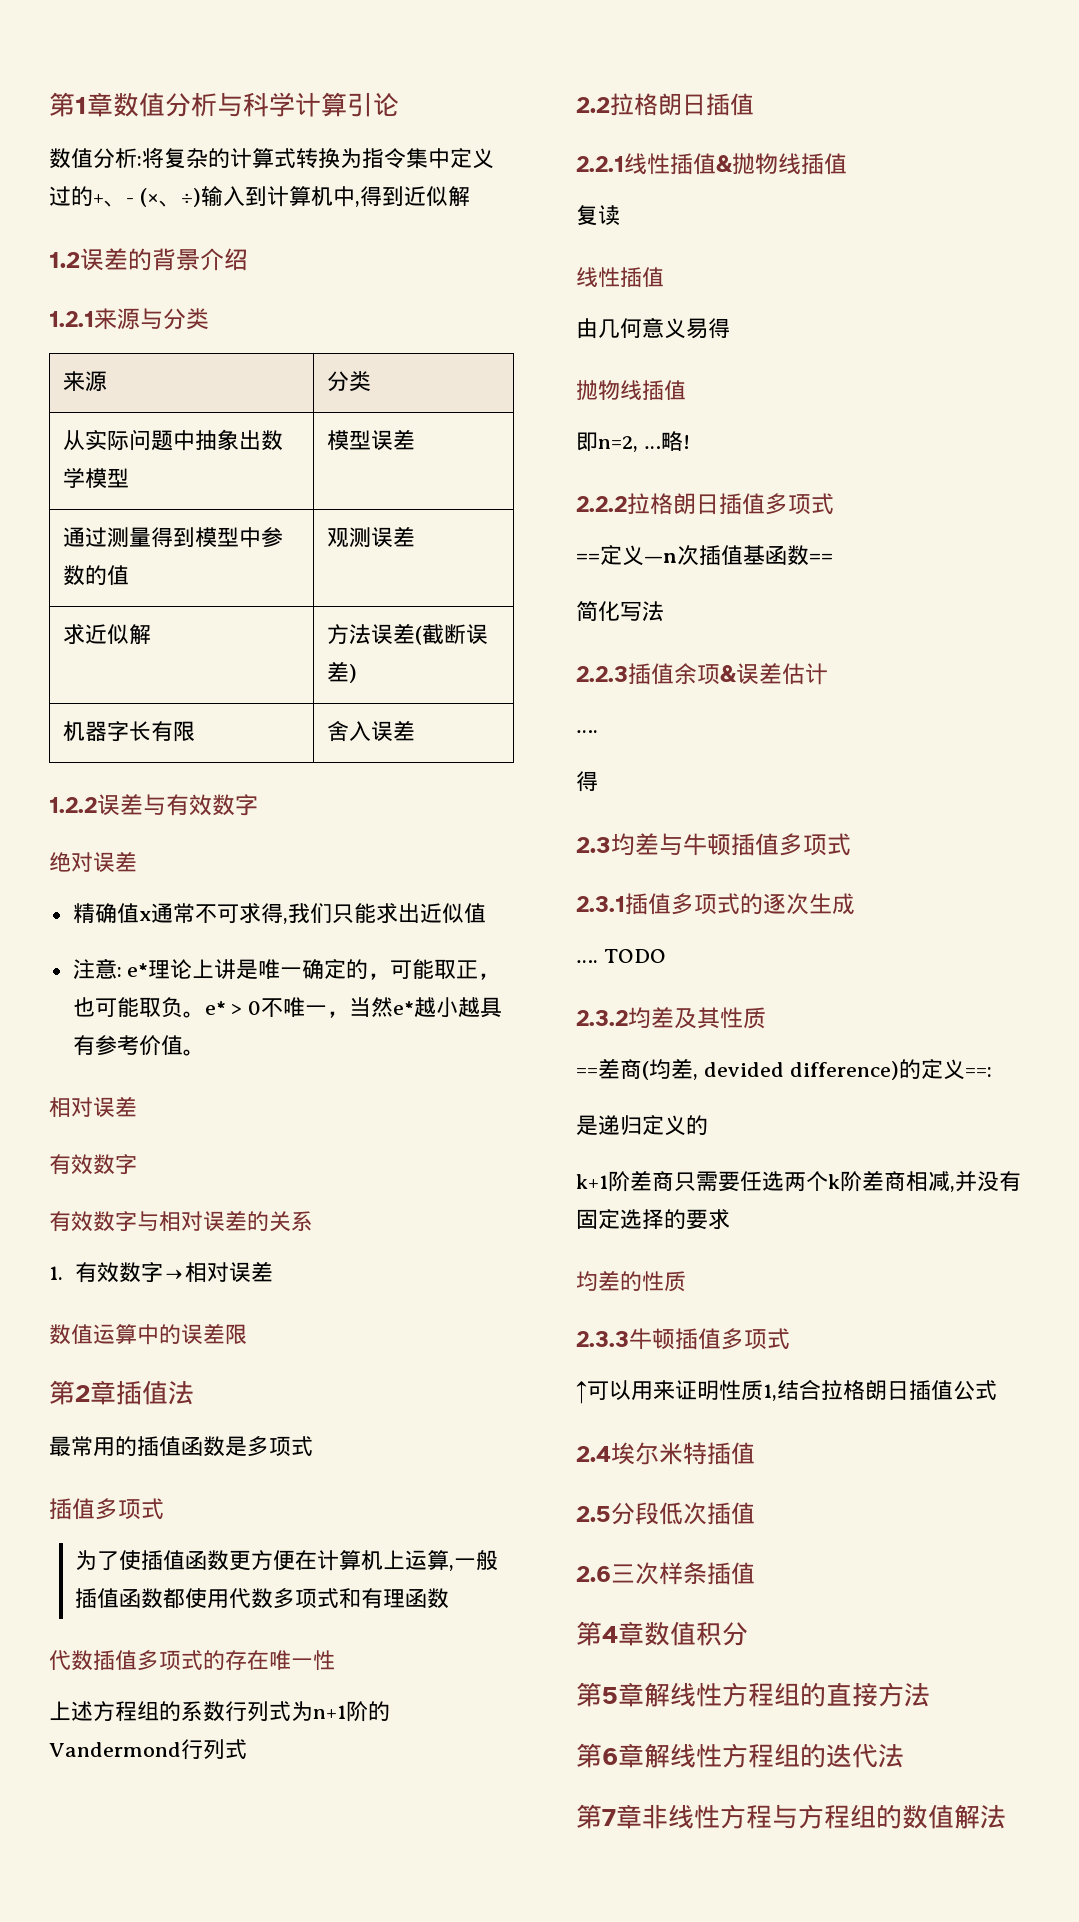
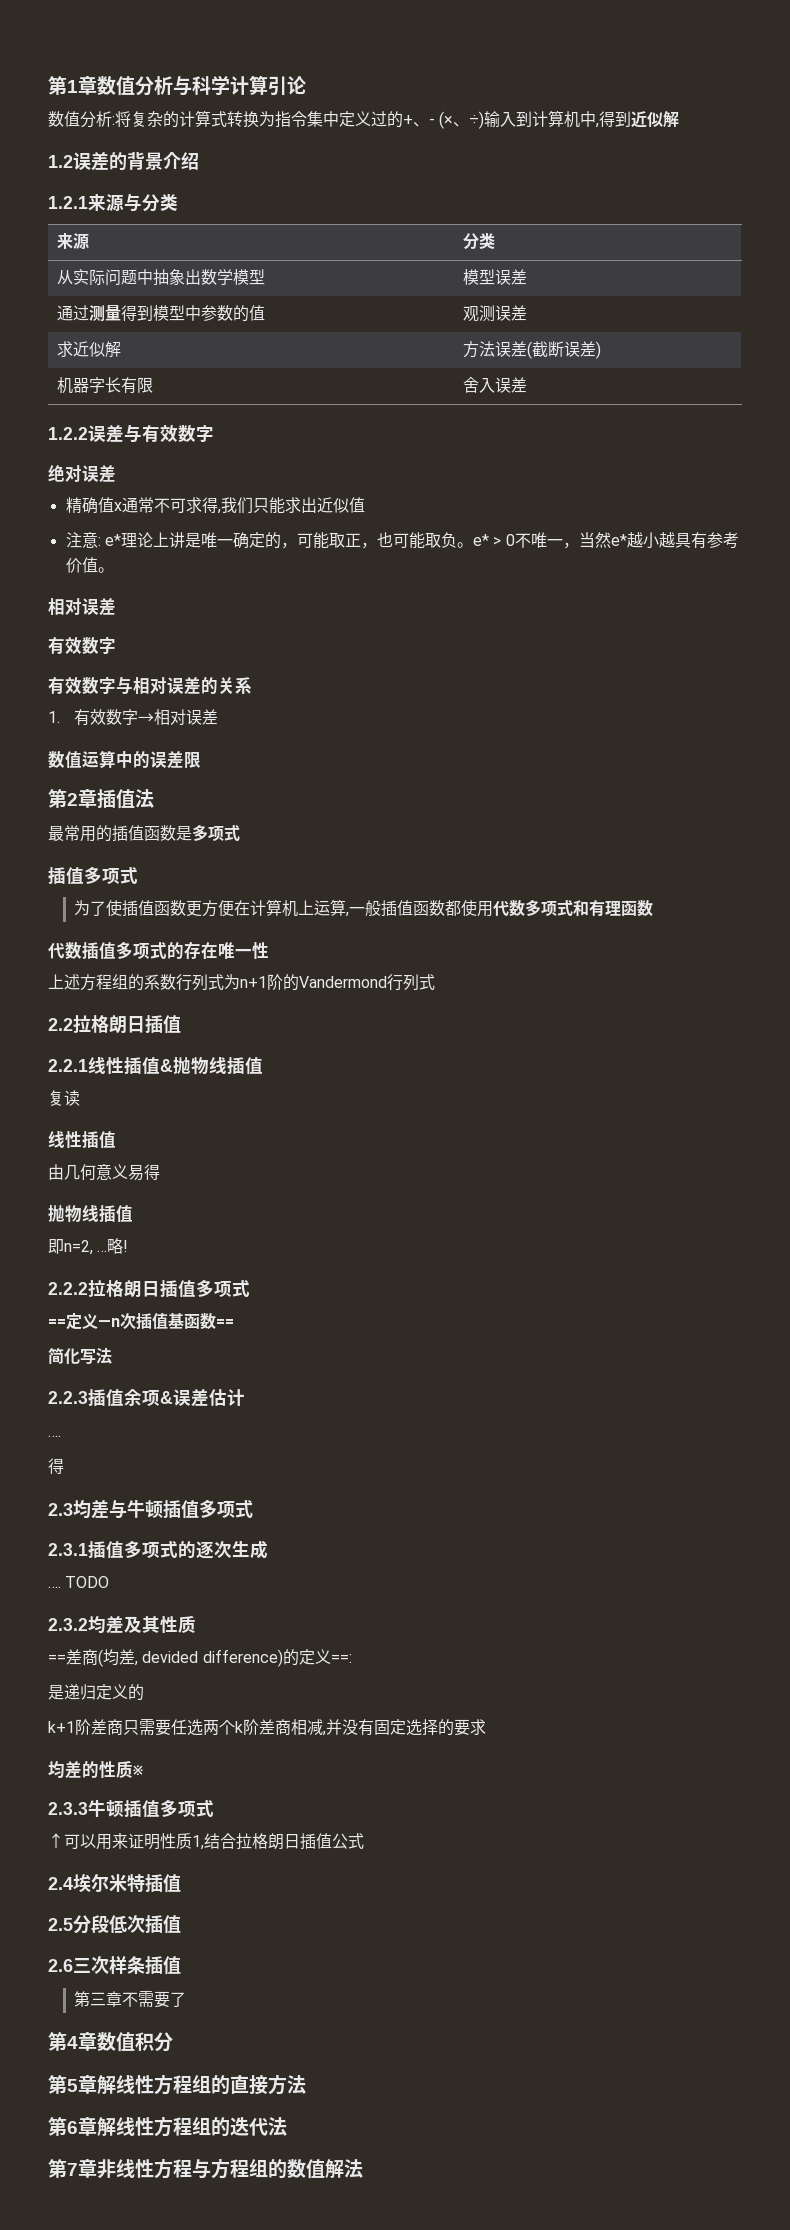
(686, 1281) none -> [133,1765,143,1776] ※
(755, 1573) none -> [74,1991,187,2008] // 第三章不需要了

